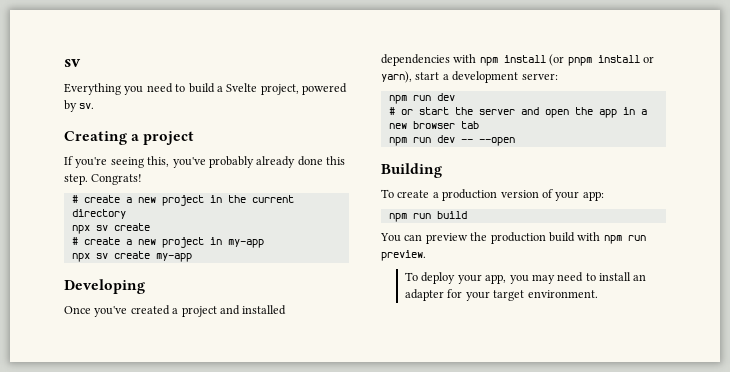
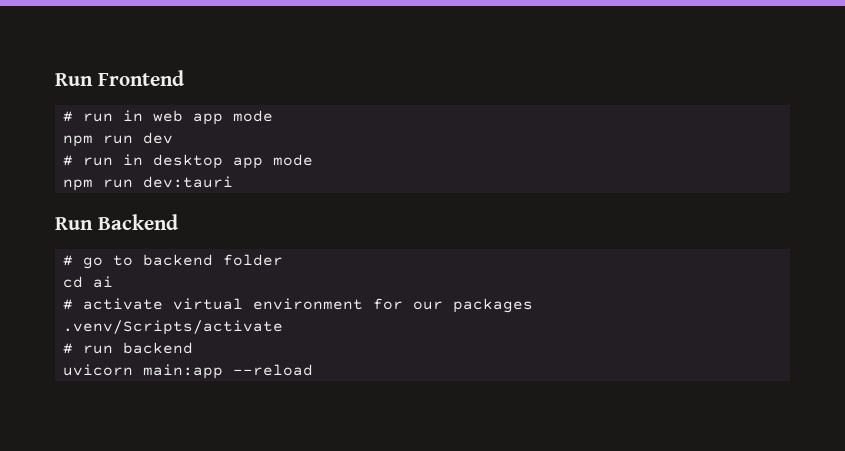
[64,59,81,67] [64,83,347,95] [64,100,95,112] [64,131,195,145] [64,156,345,168] [64,174,143,185] [71,195,294,206] [71,209,126,219] [71,223,150,234] [71,237,264,248] [71,251,192,262] [64,279,145,294] [64,305,287,317] [381,54,654,66] [381,71,558,83] [388,93,455,104] [388,107,647,118] [388,121,479,129] [388,135,515,146] [381,163,442,178] [381,189,604,201] [388,211,467,222] [380,232,646,244] [381,250,426,261] [405,272,647,284] [405,289,598,301] sv // Everything you need to build a Svelte project, powered by sv. // Creating a project // If you're seeing this, you've probably already done this step. Congrats! // # create a new project in the current directory // npx sv create // # create a new project in my-app // npx sv create my-app // Developing // Once you've created a project and installed dependencies with npm install (or pnpm install or yarn), start a development server: // npm run dev // # or start the server and open the app in a new browser tab // npm run dev -- --open // Building // To create a production version of your app: // npm run build // You can preview the production build with npm run preview. // To deploy your app, you may need to install an adapter for your target environment. -> [55,70,184,86] [63,110,274,125] [63,132,174,147] [63,154,314,169] [63,176,234,191] [55,214,178,230] [63,254,284,269] [63,276,114,288] [63,298,534,313] [63,320,284,335] [63,342,194,354] [63,364,314,379] Run Frontend // # run in web app mode // npm run dev // # run in desktop app mode // npm run dev:tauri // Run Backend // # go to backend folder // cd ai // # activate virtual environment for our packages // .venv/Scripts/activate // # run backend // uvicorn main:app --reload

